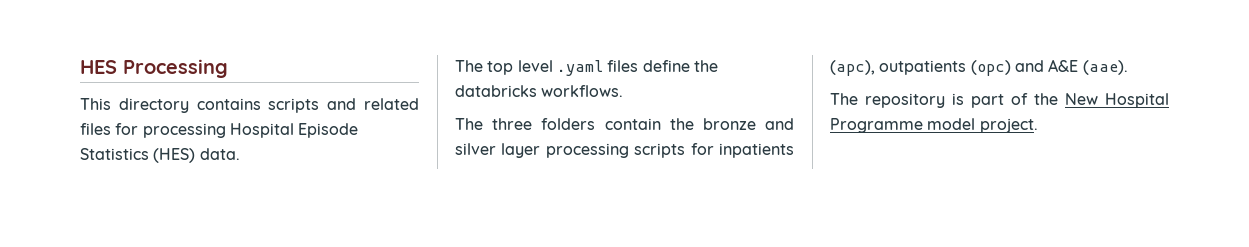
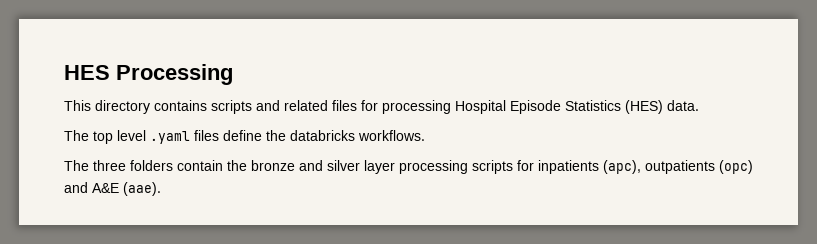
[830,93,1169,108] [830,118,1038,133] // The repository is part of the New Hospital Programme model project. -> (161, 189) none

